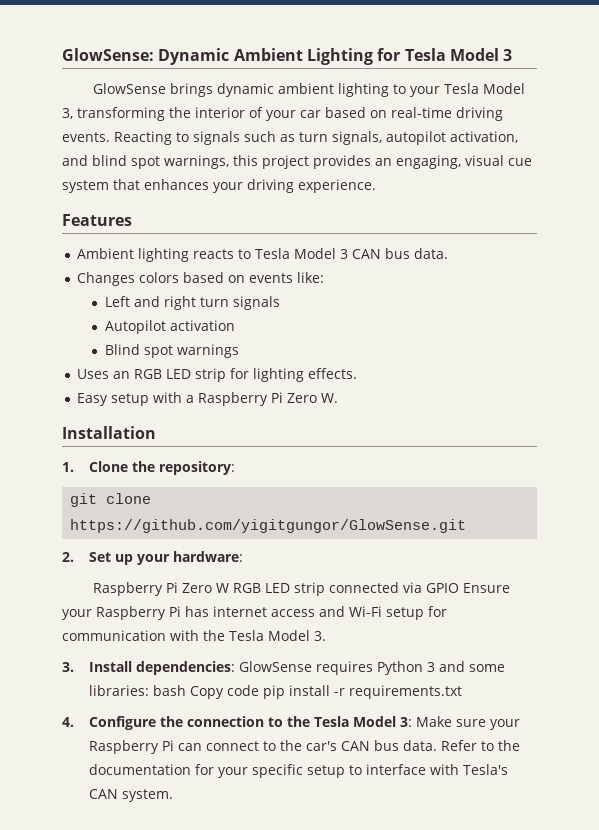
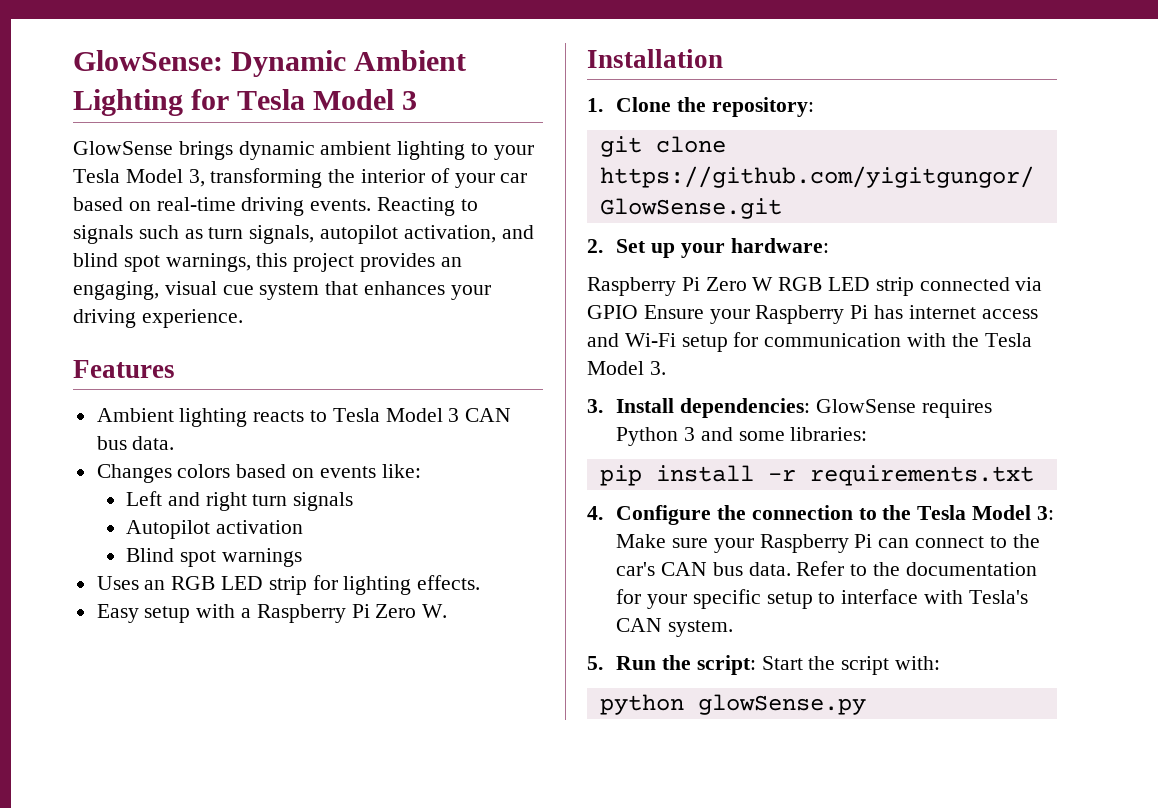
[153,685,260,699] bash Copy code -> (868, 434) //
(174, 795) none -> [587,655,941,675] [599,694,866,715] // 5. Run the script: Start the script with: // python glowSense.py

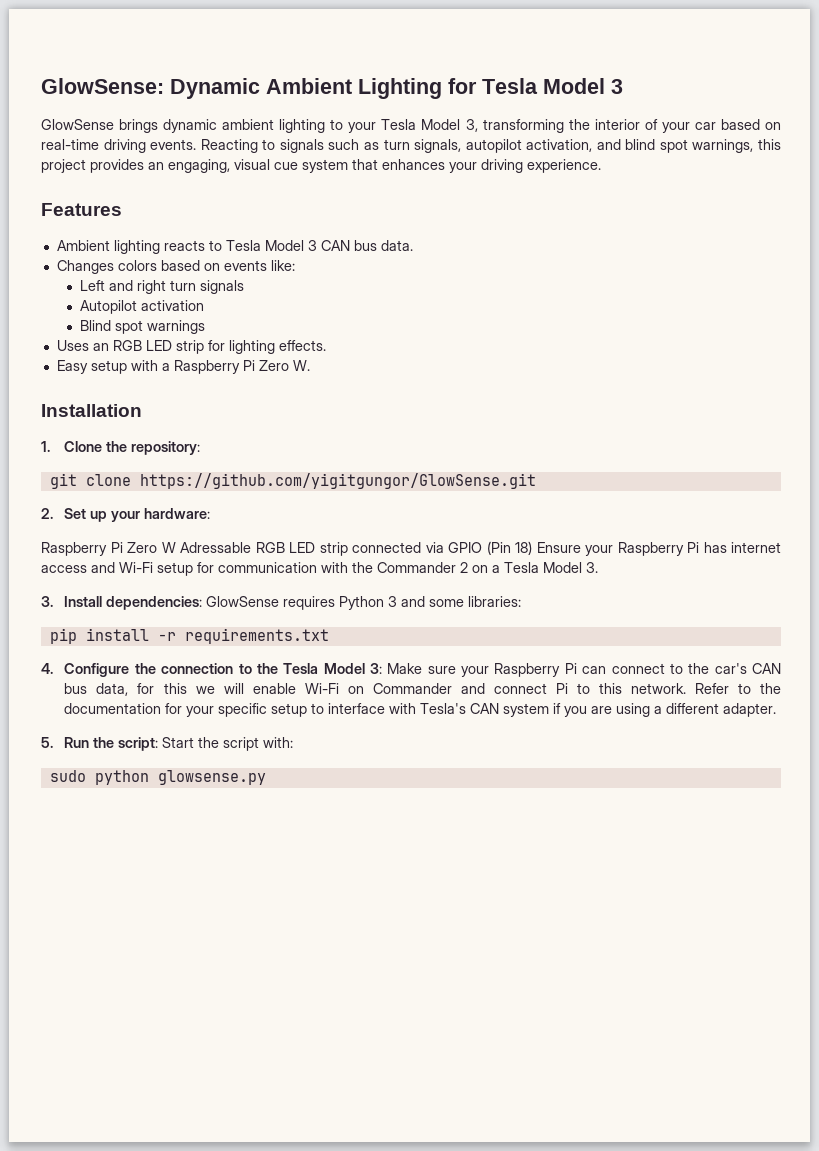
(774, 284) none -> [180,542,251,553] Adressable
(638, 312) none -> [486,541,532,555] (Pin 18)
(979, 340) none -> [377,562,500,573] Commander 2 on a
[748,562,791,576] data. -> [96,683,686,696] data, for this we will enable Wi-Fi on Commander and connect Pi to this network.
[668,620,734,637] system. -> [503,703,777,717] system if you are using a different adapter.
[599,694,866,715] python glowSense.py -> [49,770,266,785] sudo python glowsense.py

